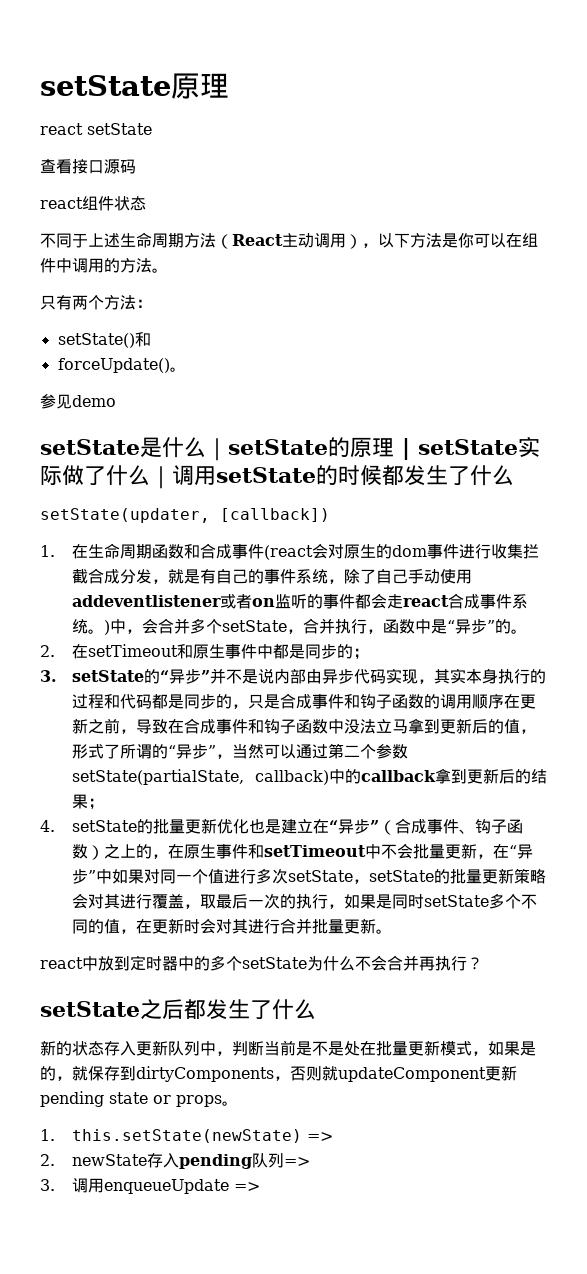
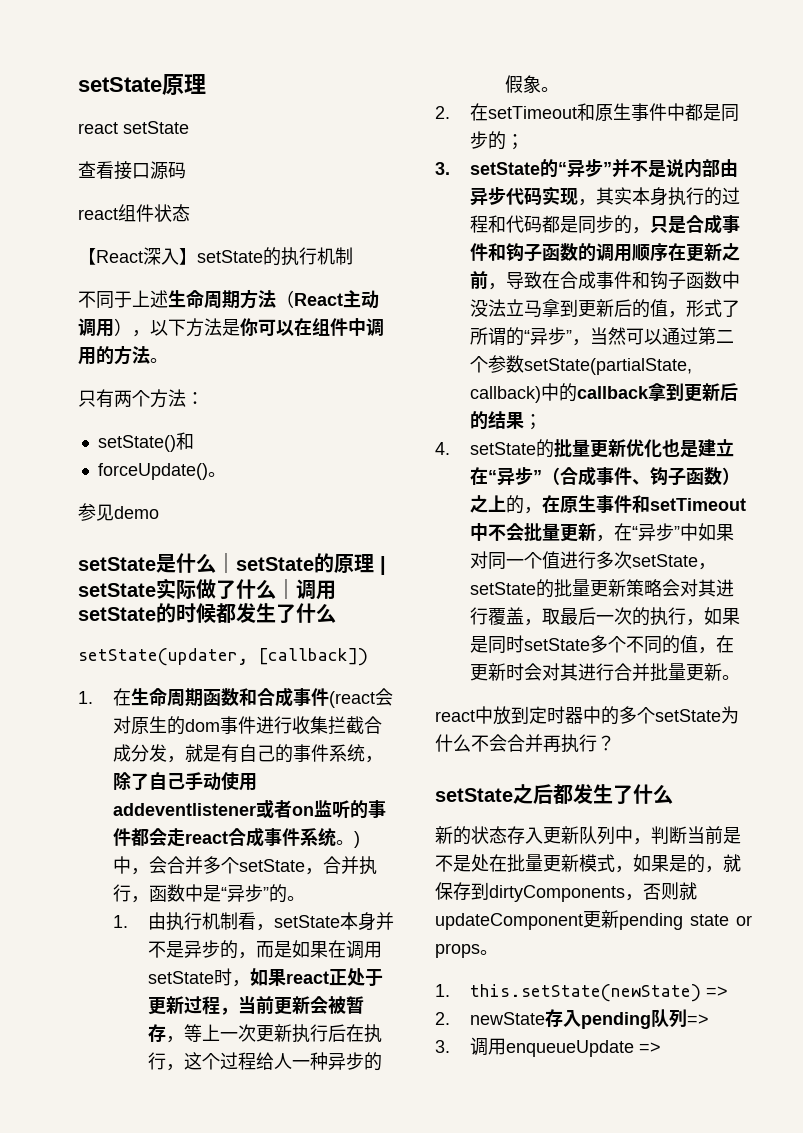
(146, 203) none -> [78,247,353,266] // 【React深入】setState的执行机制
(527, 631) none -> [113,912,395,931] [148,940,383,959] [148,968,384,987] [148,996,365,1015] [148,1024,383,1043] [148,1052,383,1071] [505,75,560,93] // 1.由执行机制看，setState本身并不是异步的，而是如果在调用setState时，如果react正处于更新过程，当前更新会被暂存，等上一次更新执行后在执行，这个过程给人一种异步的假象。

